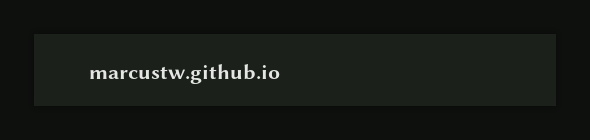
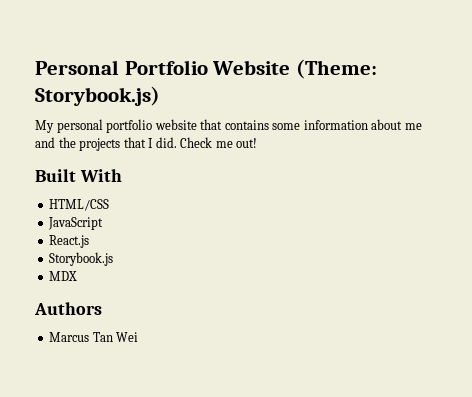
[89,64,280,84] marcustw.github.io -> [35,59,377,79] [35,86,160,106] [35,119,422,133] [35,137,258,151] [35,169,122,182] [49,199,110,211] [48,217,104,230] [49,235,90,248] [49,252,114,266] [49,271,78,281] [34,302,102,315] [49,332,139,342] Personal Portfolio Website (Theme: Storybook.js) // My personal portfolio website that contains some information about me and the projects that I did. Check me out! // Built With // HTML/CSS // JavaScript // React.js // Storybook.js // MDX // Authors // Marcus Tan Wei

